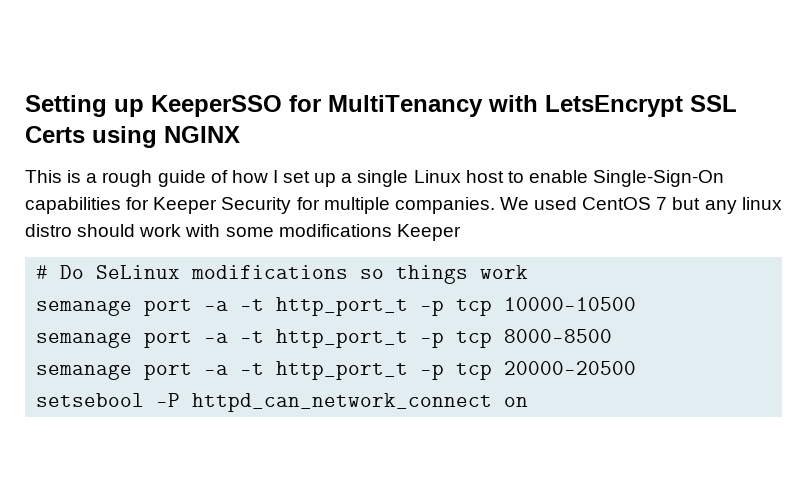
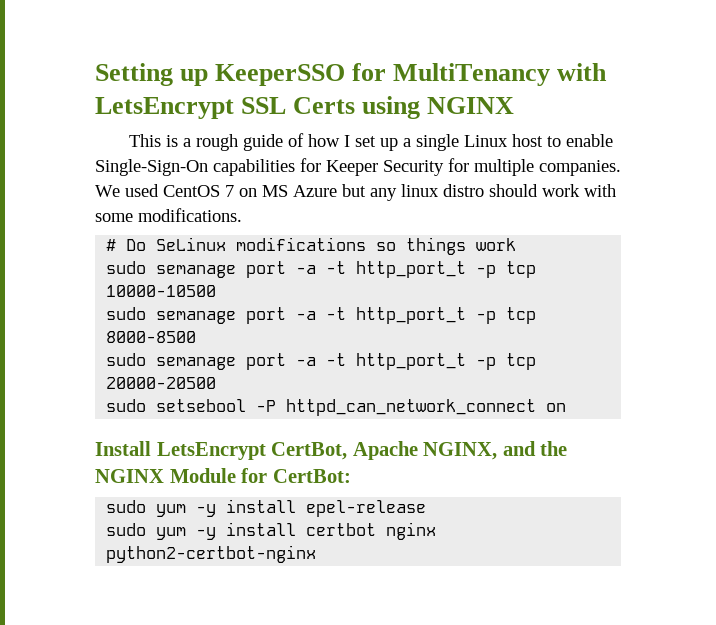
(668, 203) none -> [239,185,337,197] on MS Azure
[278,224,461,241] modifications Keeper -> [138,208,242,222] modifications.
(529, 272) none -> [106,261,147,274] sudo
(637, 304) none -> [106,307,147,320] sudo
(613, 336) none -> [106,353,147,366] sudo
(637, 368) none -> [106,399,147,412] sudo
(529, 402) none -> [95,441,568,460] [95,468,351,483] [106,499,427,517] [106,522,437,540] [106,545,317,563] // Install LetsEncrypt CertBot, Apache NGINX, and the NGINX Module for CertBot: // sudo yum -y install epel-release // sudo yum -y install certbot nginx python2-certbot-nginx

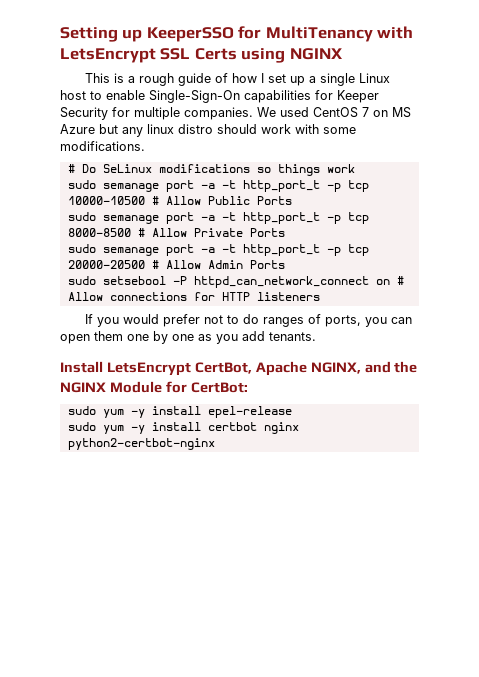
(217, 291) none -> [151,196,292,205] # Allow Public Ports
(197, 337) none -> [137,228,285,237] # Allow Private Ports
(217, 383) none -> [151,260,285,269] # Allow Admin Ports
(567, 407) none -> [396,276,404,285] [67,292,320,301] [84,314,412,327] [60,331,316,344] # Allow connections for HTTP listeners // If you would prefer not to do ranges of ports, you can open them one by one as you add tenants.

